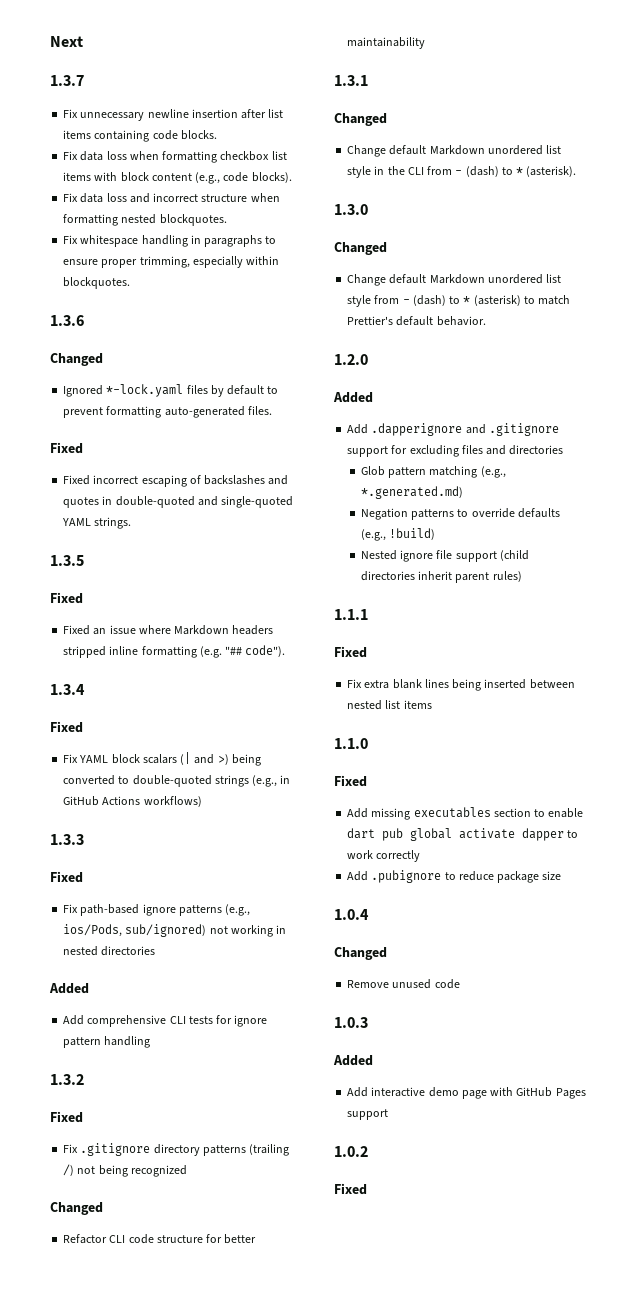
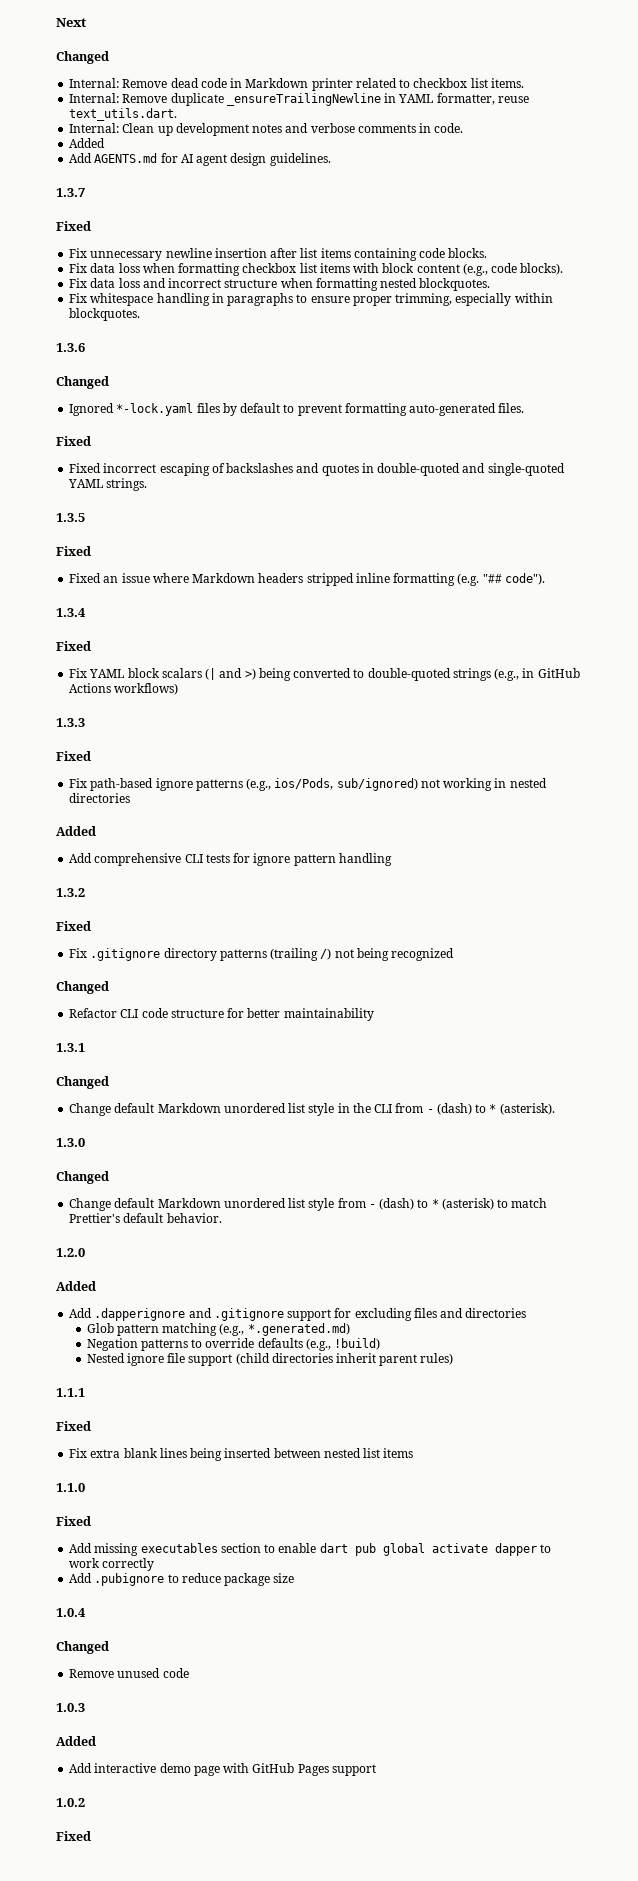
(83, 41) none -> [56,51,109,64] [69,78,524,91] [69,93,529,106] [69,108,178,121] [69,123,464,136] [69,138,106,148] [69,153,331,166] // Changed // Internal: Remove dead code in Markdown printer related to checkbox list items. // Internal: Remove duplicate _ensureTrailingNewline in YAML formatter, reuse text_utils.dart. // Internal: Clean up development notes and verbose comments in code. // Added // Add AGENTS.md for AI agent design guidelines.
(84, 80) none -> [56,221,91,231] // Fixed

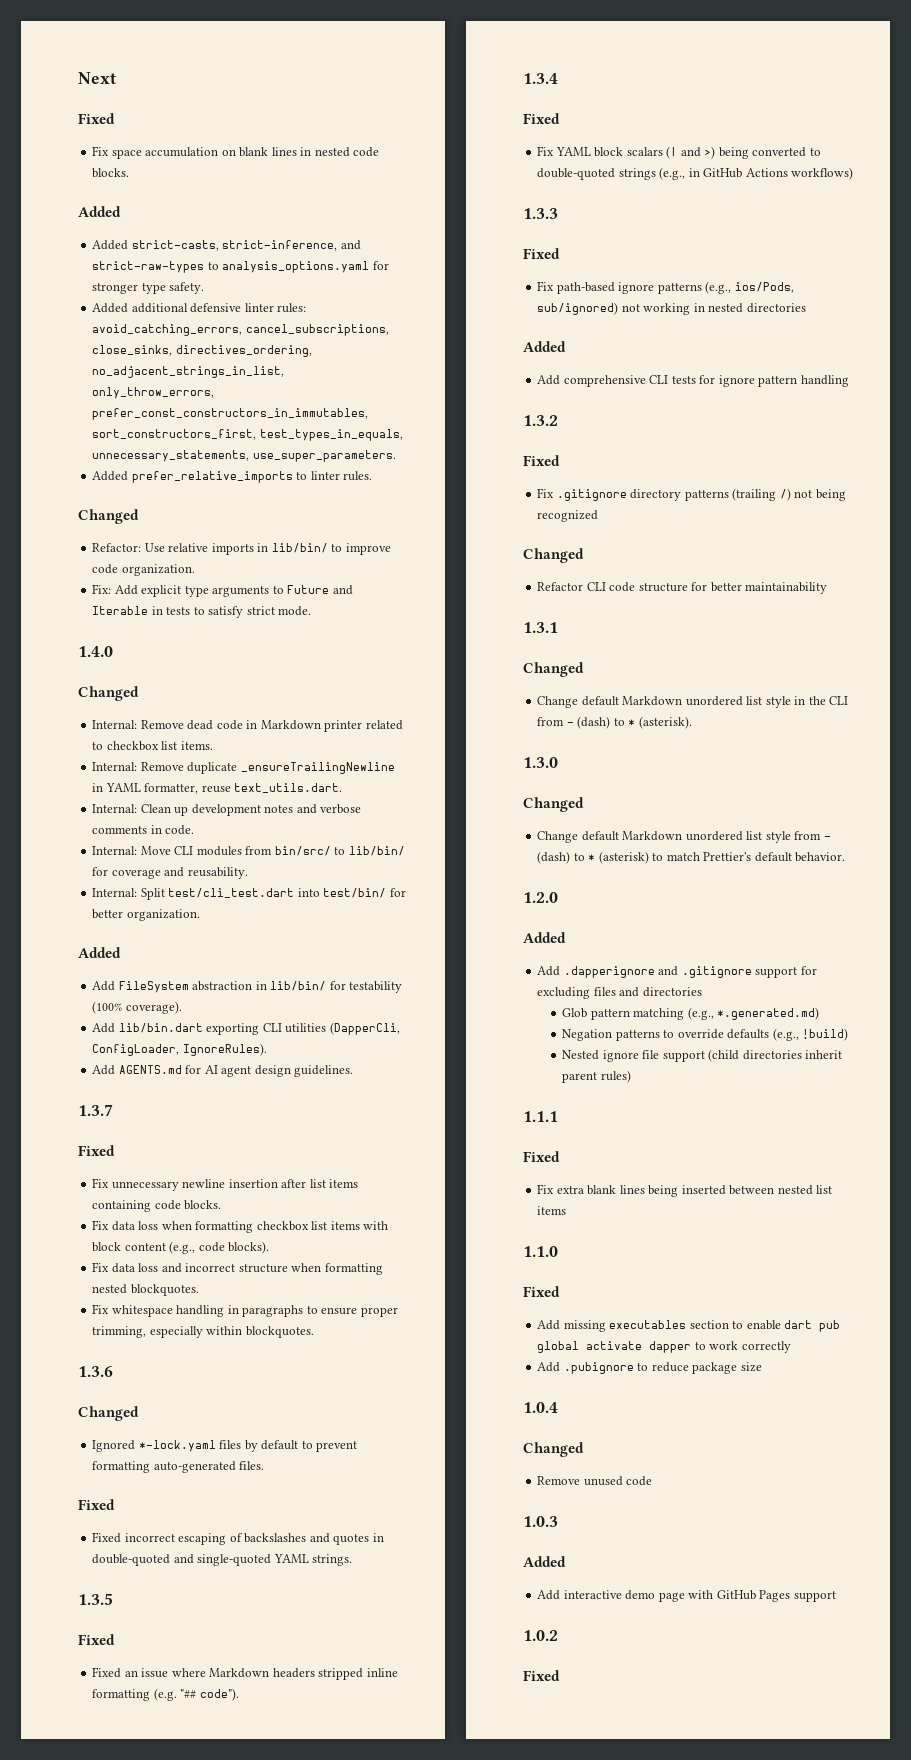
(86, 22) none -> [78,113,115,124] [92,146,380,159] [92,168,130,178] [78,206,121,217] [92,240,361,251] [92,261,389,273] [92,282,205,294] [92,303,307,313] [92,324,389,336] [92,345,312,357] [92,366,285,378] [92,387,215,399] [92,408,369,420] [92,429,403,441] [92,450,396,462] [92,471,373,483] [78,509,139,524] [92,543,391,555] [92,564,195,576] [92,584,353,597] [92,606,312,618] [78,646,113,657] // Fixed // Fix space accumulation on blank lines in nested code blocks. // Added // Added strict-casts, strict-inference, and strict-raw-types to analysis_options.yaml for stronger type safety. // Added additional defensive linter rules: avoid_catching_errors, cancel_subscriptions, close_sinks, directives_ordering, no_adjacent_strings_in_list, only_throw_errors, prefer_const_constructors_in_immutables, sort_constructors_first, test_types_in_equals, unnecessary_statements, use_super_parameters. // Added prefer_relative_imports to linter rules. // Changed // Refactor: Use relative imports in lib/bin/ to improve code organization. // Fix: Add explicit type arguments to Future and Iterable in tests to satisfy strict mode. // 1.4.0
[69,138,106,148] Added -> [92,846,405,856] [92,867,248,879] [92,888,406,900] [92,909,200,921] [78,947,121,958] [92,981,403,993] [92,1001,182,1014] [92,1022,400,1035] [92,1043,267,1056] Internal: Move CLI modules from bin/src/ to lib/bin/ for coverage and reusability. // Internal: Split test/cli_test.dart into test/bin/ for better organization. // Added // Add FileSystem abstraction in lib/bin/ for testability (100% coverage). // Add lib/bin.dart exporting CLI utilities (DapperCli, ConfigLoader, IgnoreRules).

